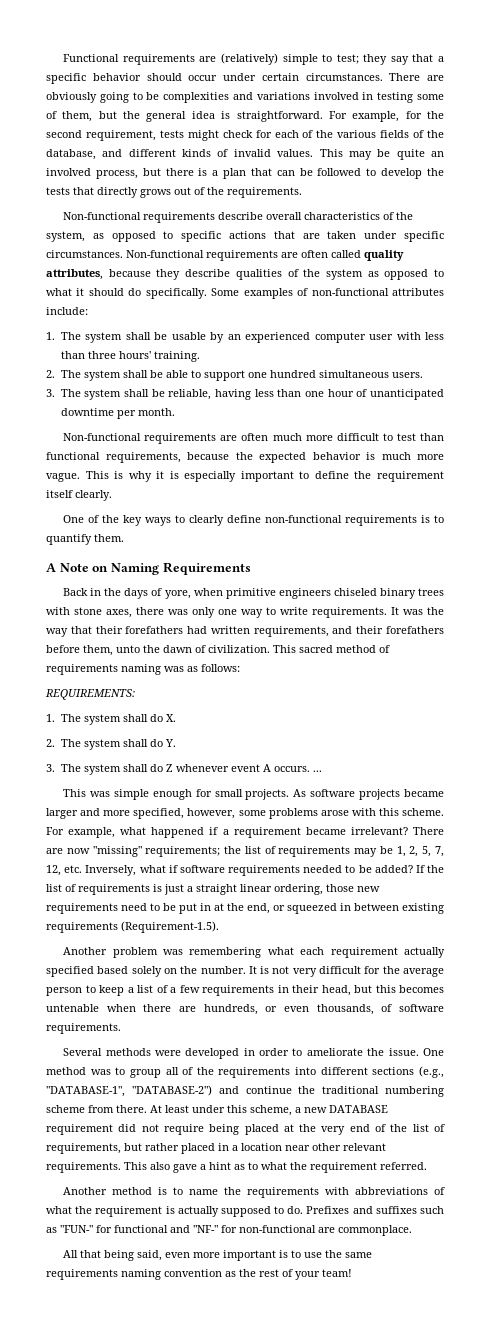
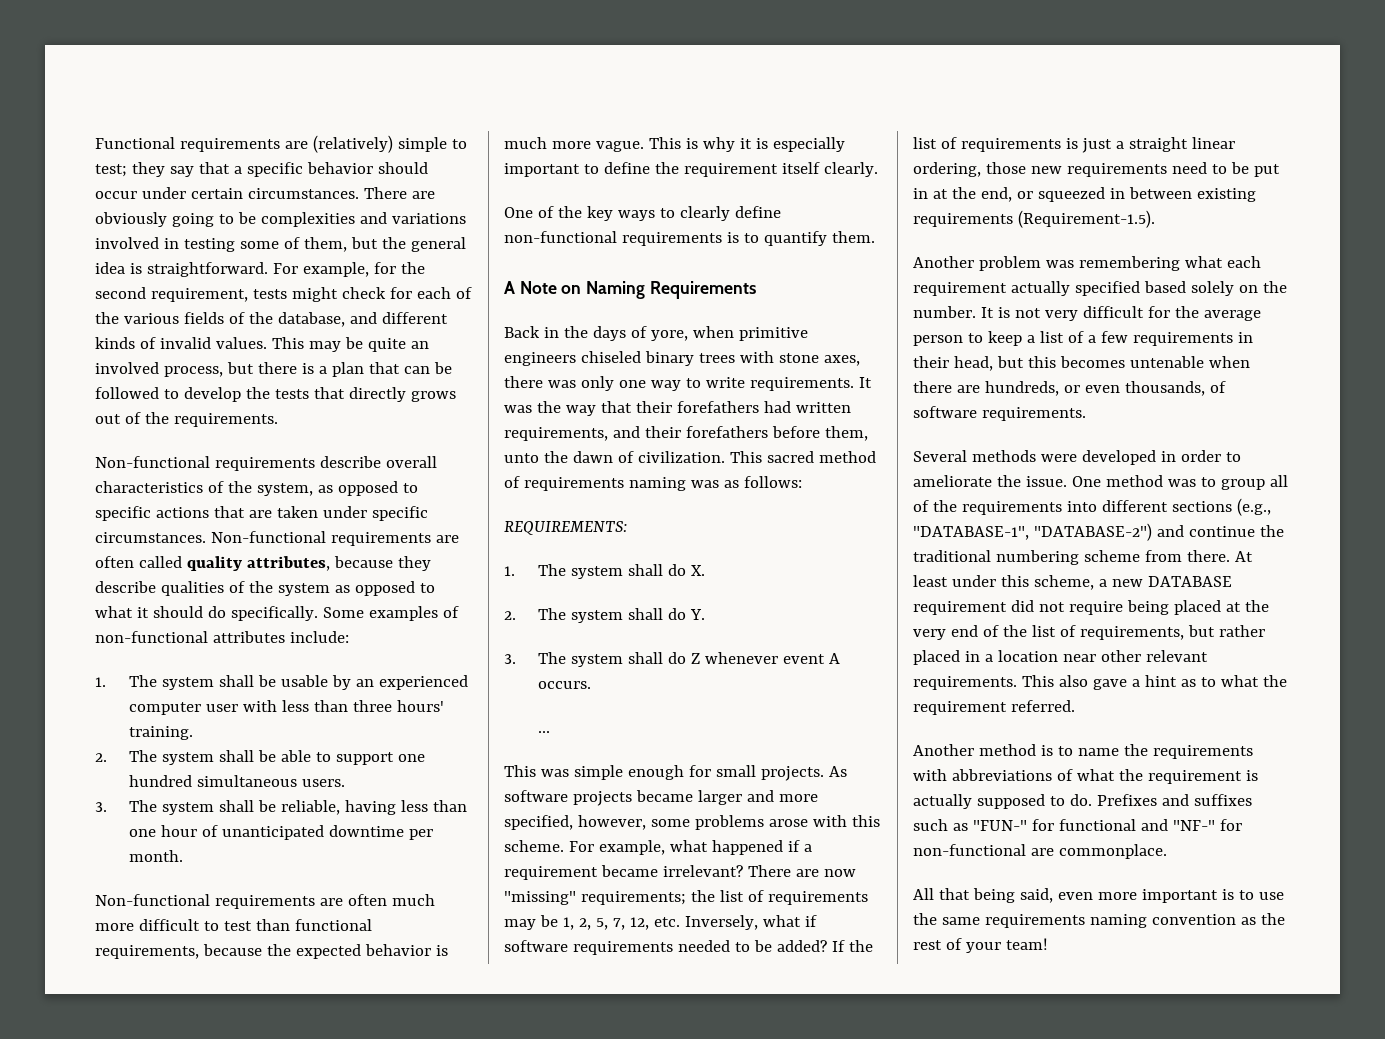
(310, 769) none -> (591, 685) //

